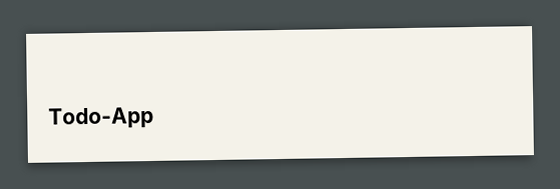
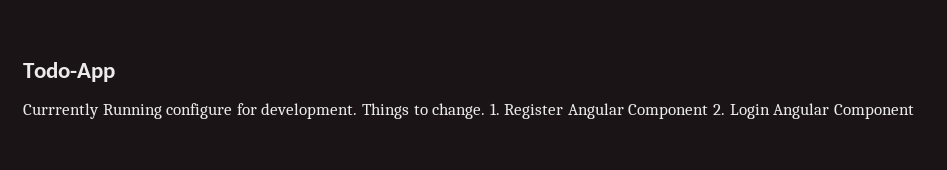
(154, 118) none -> [23,103,914,119] // Currrently Running configure for development. Things to change. 1. Register Angular Component 2. Login Angular Component

